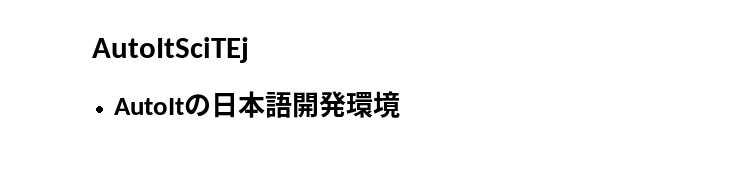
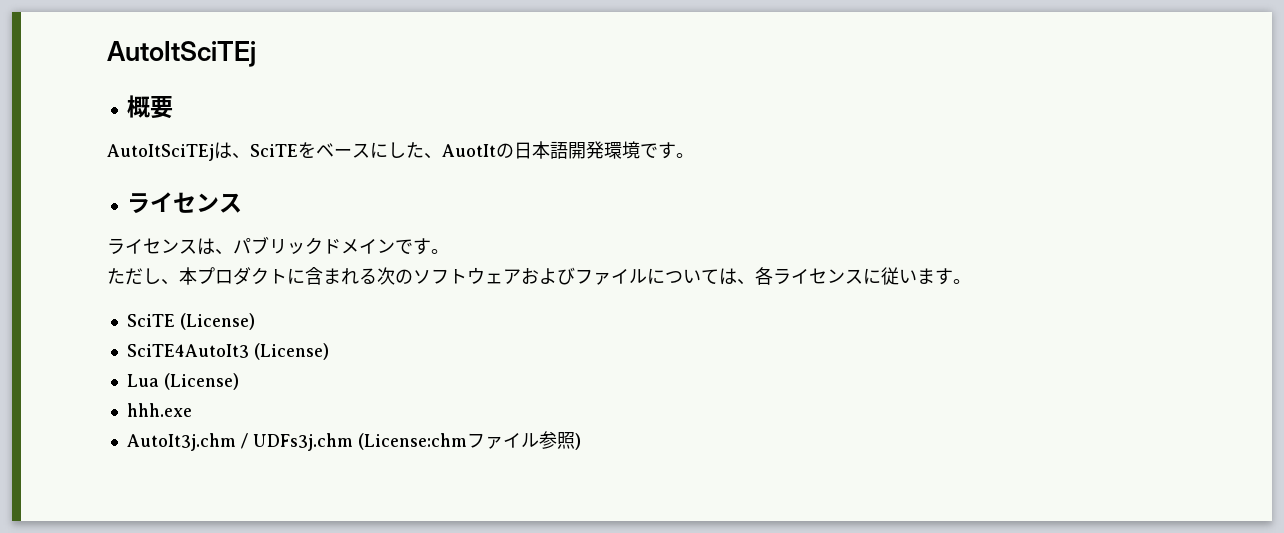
[114,91,400,118] AutoItの日本語開発環境 -> [126,95,173,119] [107,141,694,161] [126,192,242,214] [107,236,449,255] [107,267,971,285] [126,313,255,330] [126,343,329,360] [126,373,239,390] [126,403,192,417] [126,431,581,451] 概要 // AutoItSciTEjは、SciTEをベースにした、AuotItの日本語開発環境です。 // ライセンス // ライセンスは、パブリックドメインです。 // ただし、本プロダクトに含まれる次のソフトウェアおよびファイルについては、各ライセンスに従います。 // SciTE (License) // SciTE4AutoIt3 (License) // Lua (License) // hhh.exe // AutoIt3j.chm / UDFs3j.chm (License:chmファイル参照)

